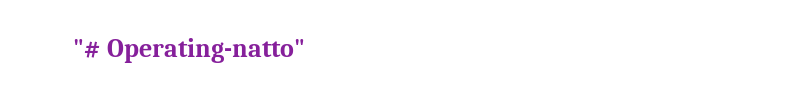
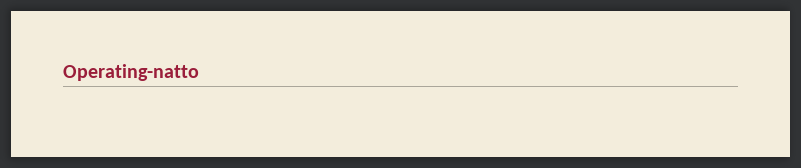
[73,38,306,63] "# Operating-natto" -> [63,64,199,81] Operating-natto

